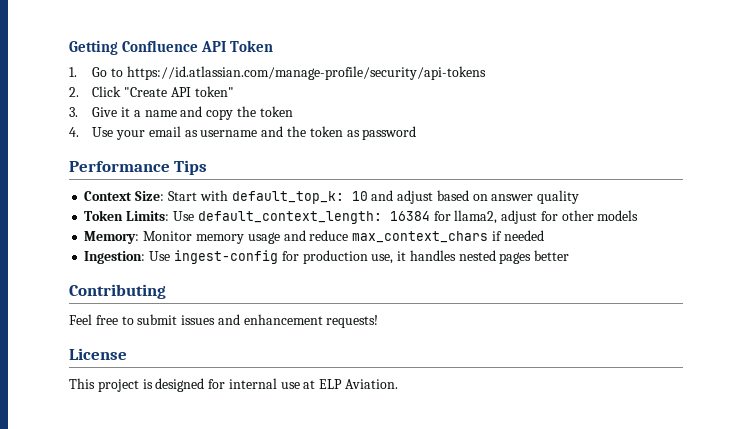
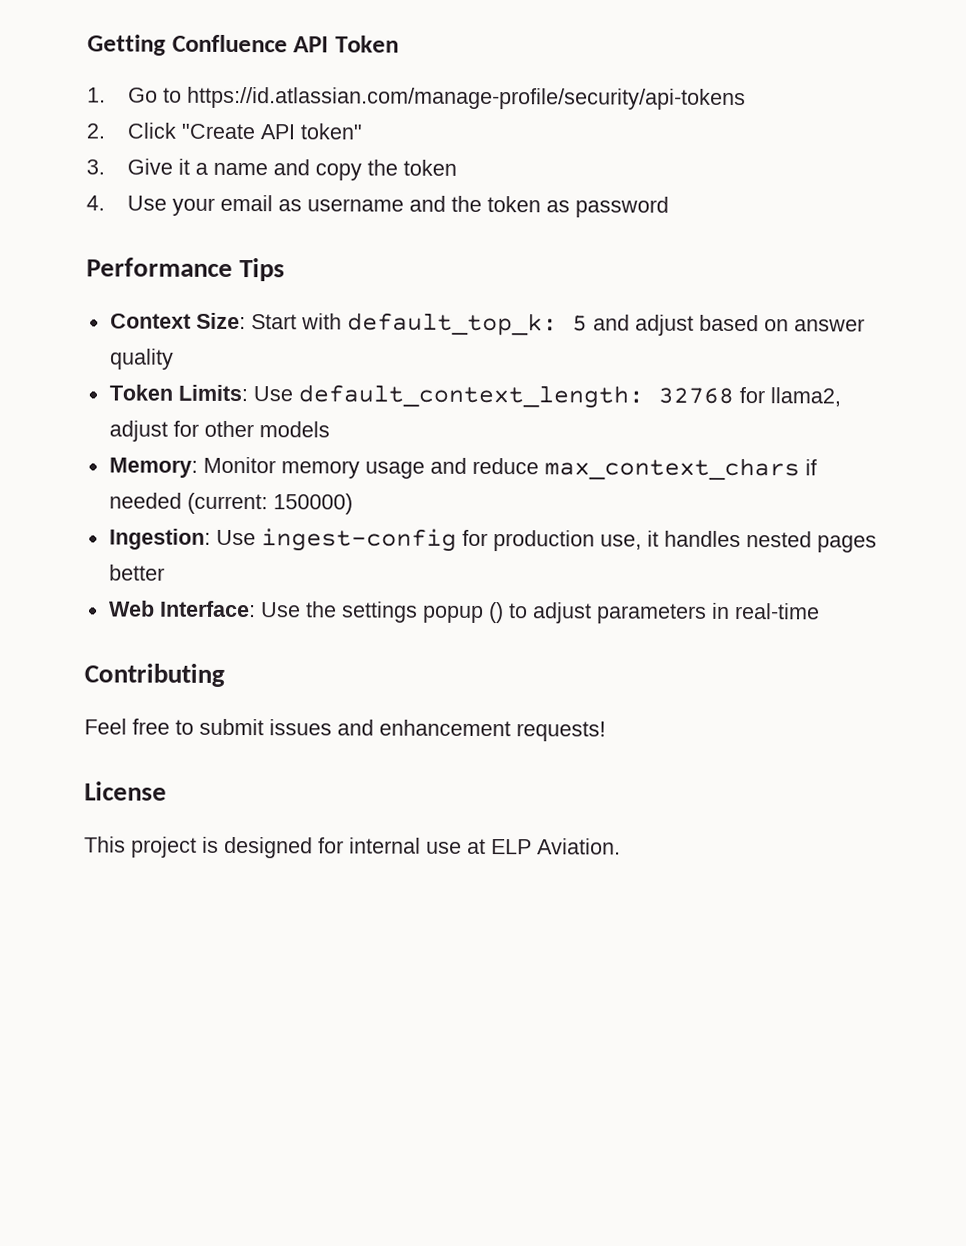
[351,191,368,201] 10 -> [571,315,588,332] 5
[389,211,430,221] 16384 -> [657,387,734,405] 32768
(544, 235) none -> [186,492,353,515] (current: 150000)
(570, 255) none -> [108,600,820,624] // Web Interface: Use the settings popup () to adjust parameters in real-time

